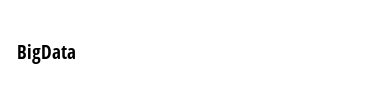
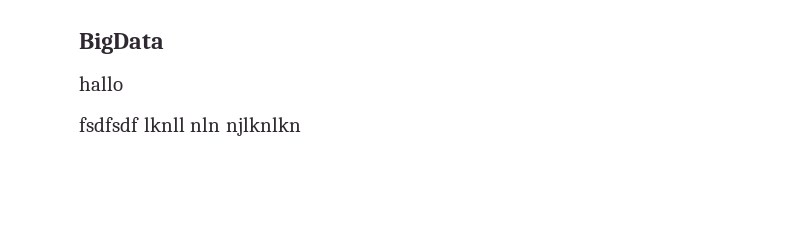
(76, 54) none -> [79,76,123,91] [79,117,301,136] // hallo // fsdfsdf lknll nln njlknlkn

